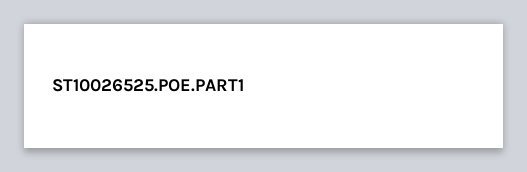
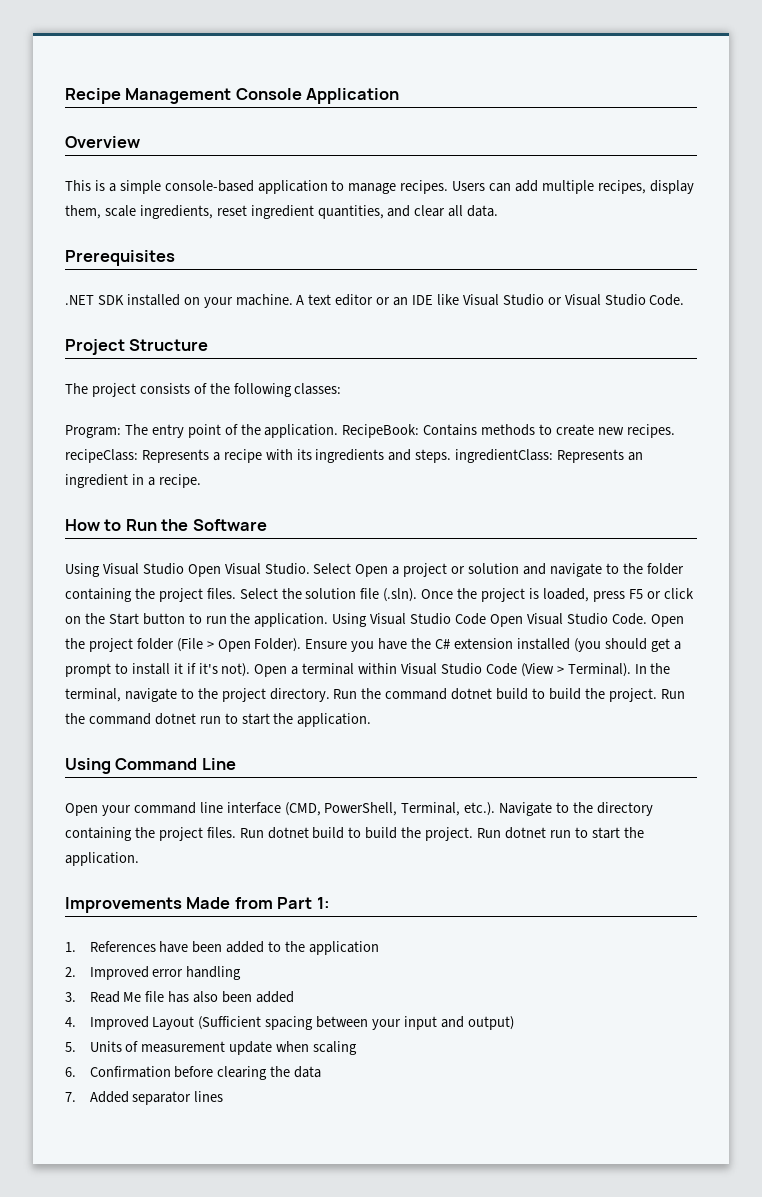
[52,79,244,92] ST10026525.POE.PART1 -> [65,88,400,104] [65,136,140,148] [65,180,694,194] [65,205,499,219] [65,250,175,266] [65,294,685,308] [65,339,209,355] [65,383,342,397] [65,424,675,438] [65,449,644,463] [65,474,201,488] [65,519,267,531] [65,563,684,577] [65,588,694,602] [65,613,684,627] [65,638,681,652] [65,663,671,677] [65,688,685,702] [65,713,372,727] [65,758,236,774] [65,802,653,816] [65,827,644,841] [65,852,139,866] [65,897,330,913] [65,941,379,955] [65,966,242,980] [65,991,294,1003] [65,1016,514,1030] [65,1041,358,1055] [65,1066,322,1080] [65,1091,224,1105] Recipe Management Console Application // Overview // This is a simple console-based application to manage recipes. Users can add multiple recipes, display them, scale ingredients, reset ingredient quantities, and clear all data. // Prerequisites // .NET SDK installed on your machine. A text editor or an IDE like Visual Studio or Visual Studio Code. // Project Structure // The project consists of the following classes: // Program: The entry point of the application. RecipeBook: Contains methods to create new recipes. recipeClass: Represents a recipe with its ingredients and steps. ingredientClass: Represents an ingredient in a recipe. // How to Run the Software // Using Visual Studio Open Visual Studio. Select Open a project or solution and navigate to the folder containing the project files. Select the solution file (.sln). Once the project is loaded, press F5 or click on the Start button to run the application. Using Visual Studio Code Open Visual Studio Code. Open the project folder (File > Open Folder). Ensure you have the C# extension installed (you should get a prompt to install it if it's not). Open a terminal within Visual Studio Code (View > Terminal). In the terminal, navigate to the project directory. Run the command dotnet build to build the project. Run the command dotnet run to start the application. // Using Command Line // Open your command line interface (CMD, PowerShell, Terminal, etc.). Navigate to the directory containing the project files. Run dotnet build to build the project. Run dotnet run to start the application. // Improvements Made from Part 1: // 1. References have been added to the application // 2. Improved error handling // 3. Read Me file has also been added // 4. Improved Layout (Sufficient spacing between your input and output) // 5. Units of measurement update when scaling // 6. Confirmation before clearing the data // 7. Added separator lines

